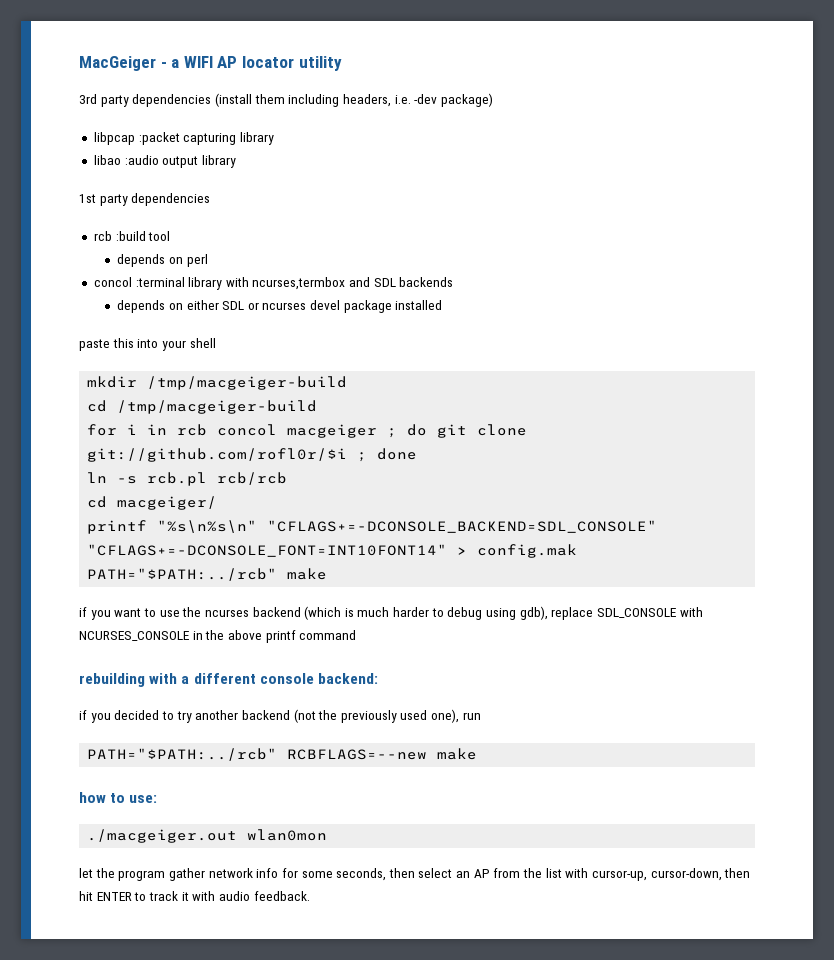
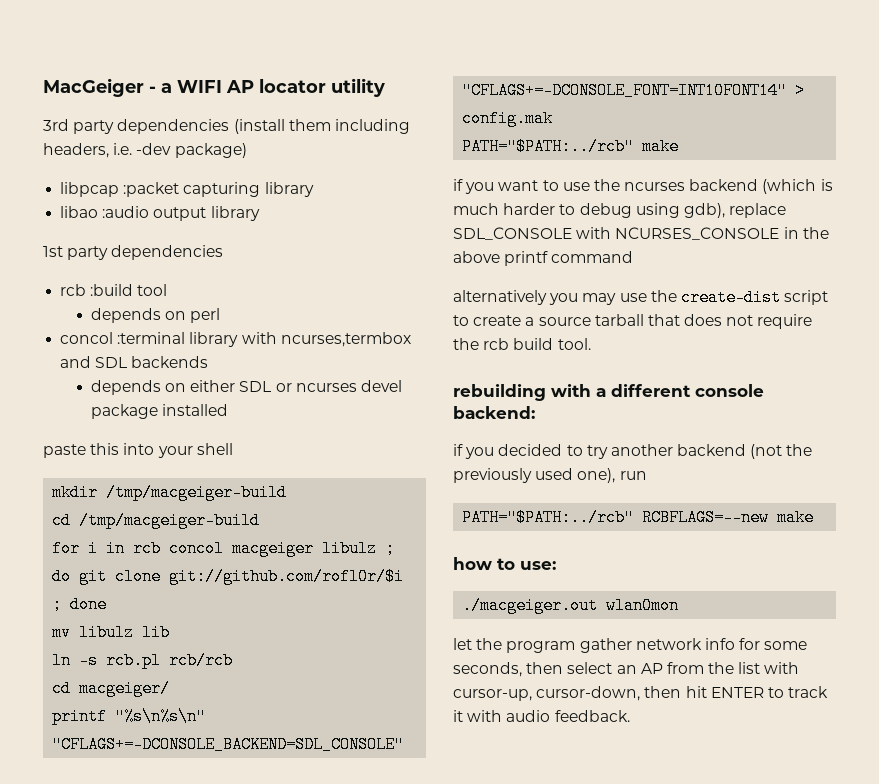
(378, 431) none -> [322,540,378,557] libulz
(418, 454) none -> [52,624,171,641] // mv libulz lib
(357, 635) none -> [453,289,829,306] [453,314,813,329] [453,338,591,350] // alternatively you may use the create-dist script to create a source tarball that does not require the rcb build tool.

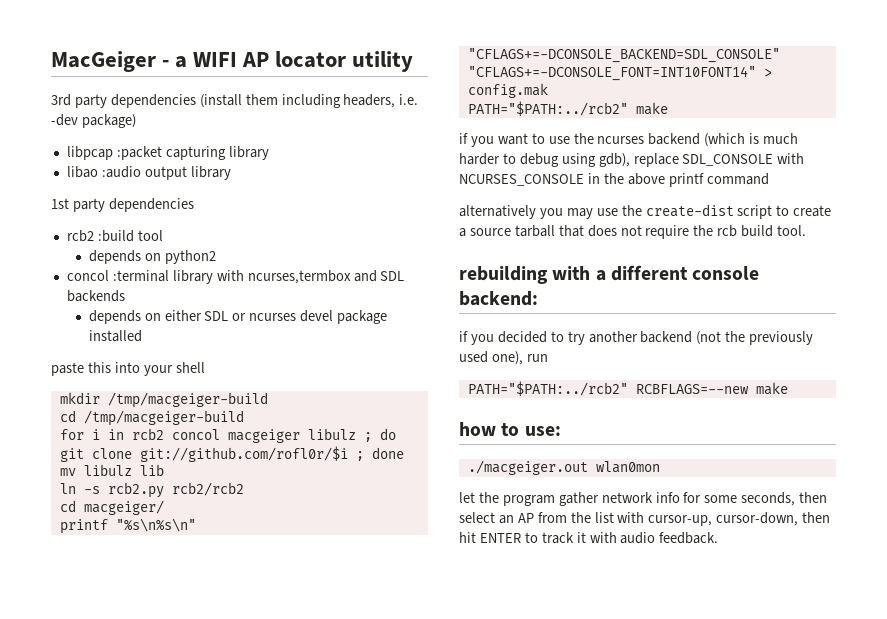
[60,284,87,296] rcb -> [66,230,94,242] rcb2
[190,308,221,323] perl -> [164,250,216,264] python2
[133,540,162,557] rcb -> [131,428,164,440] rcb2
[106,652,234,669] rcb.pl rcb/rcb -> [107,482,244,498] rcb2.py rcb2/rcb2
[462,138,635,155] PATH="$PATH:../rcb" -> [467,101,628,116] PATH="$PATH:../rcb2"
[462,509,635,526] PATH="$PATH:../rcb" -> [467,381,628,396] PATH="$PATH:../rcb2"

